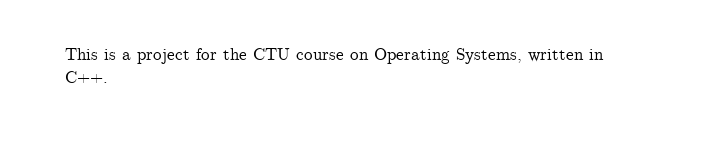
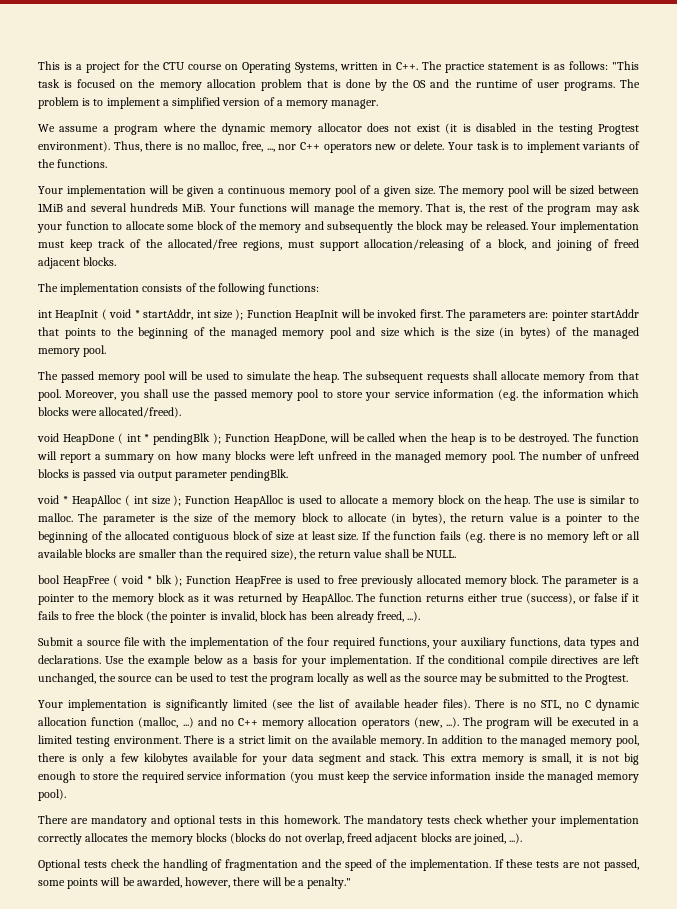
(108, 77) none -> [422,61,639,73] [38,79,641,91] [38,97,379,109] [38,123,640,135] [38,141,640,153] [38,159,108,168] [38,185,639,197] [38,203,640,215] [37,221,639,233] [38,239,639,251] [38,257,117,269] [38,283,320,295] [38,309,639,321] [38,327,639,339] [38,345,107,357] [38,371,639,383] [38,389,639,401] [38,407,182,418] [37,433,640,445] [37,451,639,463] [38,469,289,481] [37,495,640,507] [38,513,640,525] [38,531,641,543] [38,549,457,561] [38,575,639,587] [38,593,639,605] [38,611,421,623] [38,637,639,649] [38,655,639,667] [38,673,629,685] [38,699,639,711] [38,717,639,729] [38,735,639,747] [38,753,639,765] [38,771,639,783] [38,789,66,801] [38,815,639,827] [38,833,523,845] [38,859,640,871] [38,877,352,889] The practice statement is as follows: "This task is focused on the memory allocation problem that is done by the OS and the runtime of user programs. The problem is to implement a simplified version of a memory manager. // We assume a program where the dynamic memory allocator does not exist (it is disabled in the testing Progtest environment). Thus, there is no malloc, free, ..., nor C++ operators new or delete. Your task is to implement variants of the functions. // Your implementation will be given a continuous memory pool of a given size. The memory pool will be sized between 1MiB and several hundreds MiB. Your functions will manage the memory. That is, the rest of the program may ask your function to allocate some block of the memory and subsequently the block may be released. Your implementation must keep track of the allocated/free regions, must support allocation/releasing of a block, and joining of freed adjacent blocks. // The implementation consists of the following functions: // int HeapInit ( void * startAddr, int size ); Function HeapInit will be invoked first. The parameters are: pointer startAddr that points to the beginning of the managed memory pool and size which is the size (in bytes) of the managed memory pool. // The passed memory pool will be used to simulate the heap. The subsequent requests shall allocate memory from that pool. Moreover, you shall use the passed memory pool to store your service information (e.g. the information which blocks were allocated/freed). // void HeapDone ( int * pendingBlk ); Function HeapDone, will be called when the heap is to be destroyed. The function will report a summary on how many blocks were left unfreed in the managed memory pool. The number of unfreed blocks is passed via output parameter pendingBlk. // void * HeapAlloc ( int size ); Function HeapAlloc is used to allocate a memory block on the heap. The use is similar to malloc. The parameter is the size of the memory block to allocate (in bytes), the return value is a pointer to the beginning of the allocated contiguous block of size at least size. If the function fails (e.g. there is no memory left or all available blocks are smaller than the required size), the return value shall be NULL. // bool HeapFree ( void * blk ); Function HeapFree is used to free previously allocated memory block. The parameter is a pointer to the memory block as it was returned by HeapAlloc. The function returns either true (success), or false if it fails to free the block (the pointer is invalid, block has been already freed, ...). // Submit a source file with the implementation of the four required functions, your auxiliary functions, data types and declarations. Use the example below as a basis for your implementation. If the conditional compile directives are left unchanged, the source can be used to test the program locally as well as the source may be submitted to the Progtest. // Your implementation is significantly limited (see the list of available header files). There is no STL, no C dynamic allocation function (malloc, ...) and no C++ memory allocation operators (new, ...). The program will be executed in a limited testing environment. There is a strict limit on the available memory. In addition to the managed memory pool, there is only a few kilobytes available for your data segment and stack. This extra memory is small, it is not big enough to store the required service information (you must keep the service information inside the managed memory pool). // There are mandatory and optional tests in this homework. The mandatory tests check whether your implementation correctly allocates the memory blocks (blocks do not overlap, freed adjacent blocks are joined, ...). // Optional tests check the handling of fragmentation and the speed of the implementation. If these tests are not passed, some points will be awarded, however, there will be a penalty."

